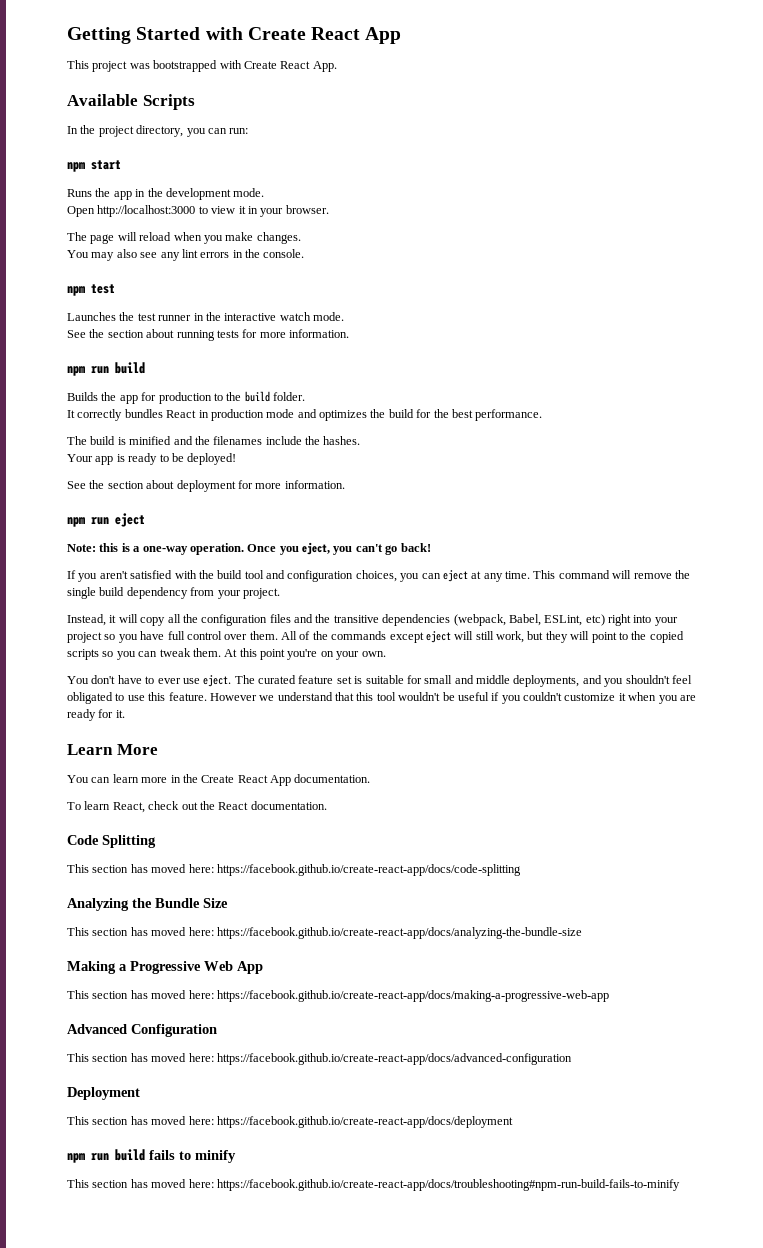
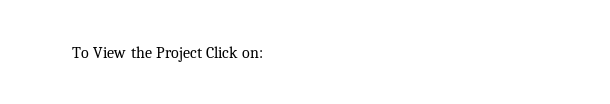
[67,27,402,44] [67,60,337,72] [67,94,195,110] [67,125,249,137] [67,160,121,172] [67,188,265,200] [67,205,329,217] [67,232,301,244] [67,249,305,261] [67,284,115,296] [67,312,344,321] [67,329,349,341] [67,362,145,376] [67,391,305,404] [67,409,543,421] [67,436,361,445] [67,453,237,465] [67,480,345,492] [67,513,145,527] [67,542,431,555] [67,570,690,582] [67,587,280,599] [67,614,678,626] [67,631,684,643] [67,648,386,660] [67,675,692,687] [67,692,696,704] [67,709,125,721] [67,744,158,755] [67,774,371,786] [67,801,327,813] [67,835,156,848] [67,864,521,876] [67,898,228,911] [67,927,582,939] [67,961,263,974] [67,990,609,1002] [67,1024,217,1037] [67,1053,572,1065] [67,1087,140,1100] [67,1116,513,1128] [67,1149,236,1163] [67,1179,680,1191] Getting Started with Create React App // This project was bootstrapped with Create React App. // Available Scripts // In the project directory, you can run: // npm start // Runs the app in the development mode. // Open http://localhost:3000 to view it in your browser. // The page will reload when you make changes. // You may also see any lint errors in the console. // npm test // Launches the test runner in the interactive watch mode. // See the section about running tests for more information. // npm run build // Builds the app for production to the build folder. // It correctly bundles React in production mode and optimizes the build for the best performance. // The build is minified and the filenames include the hashes. // Your app is ready to be deployed! // See the section about deployment for more information. // npm run eject // Note: this is a one-way operation. Once you eject, you can't go back! // If you aren't satisfied with the build tool and configuration choices, you can eject at any time. This command will remove the single build dependency from your project. // Instead, it will copy all the configuration files and the transitive dependencies (webpack, Babel, ESLint, etc) right into your project so you have full control over them. All of the commands except eject will still work, but they will point to the copied scripts so you can tweak them. At this point you're on your own. // You don't have to ever use eject. The curated feature set is suitable for small and middle deployments, and you shouldn't feel obligated to use this feature. However we understand that this tool wouldn't be useful if you couldn't customize it when you are ready for it. // Learn More // You can learn more in the Create React App documentation. // To learn React, check out the React documentation. // Code Splitting // This section has moved here: https://facebook.github.io/create-react-app/docs/code-splitting // Analyzing the Bundle Size // This section has moved here: https://facebook.github.io/create-react-app/docs/analyzing-the-bundle-size // Making a Progressive Web App // This section has moved here: https://facebook.github.io/create-react-app/docs/making-a-progressive-web-app // Advanced Configuration // This section has moved here: https://facebook.github.io/create-react-app/docs/advanced-configuration // Deployment // This section has moved here: https://facebook.github.io/create-react-app/docs/deployment // npm run build fails to minify // This section has moved here: https://facebook.github.io/create-react-app/docs/troubleshooting#npm-run-build-fails-to-minify -> [72,46,263,62] To View the Project Click on:

